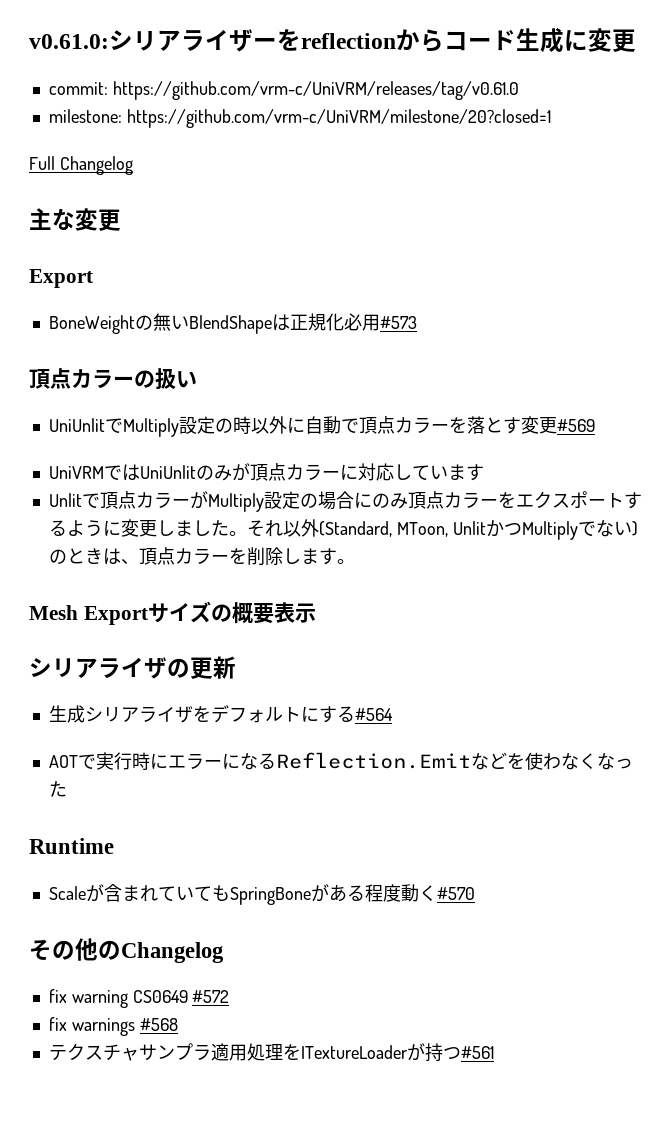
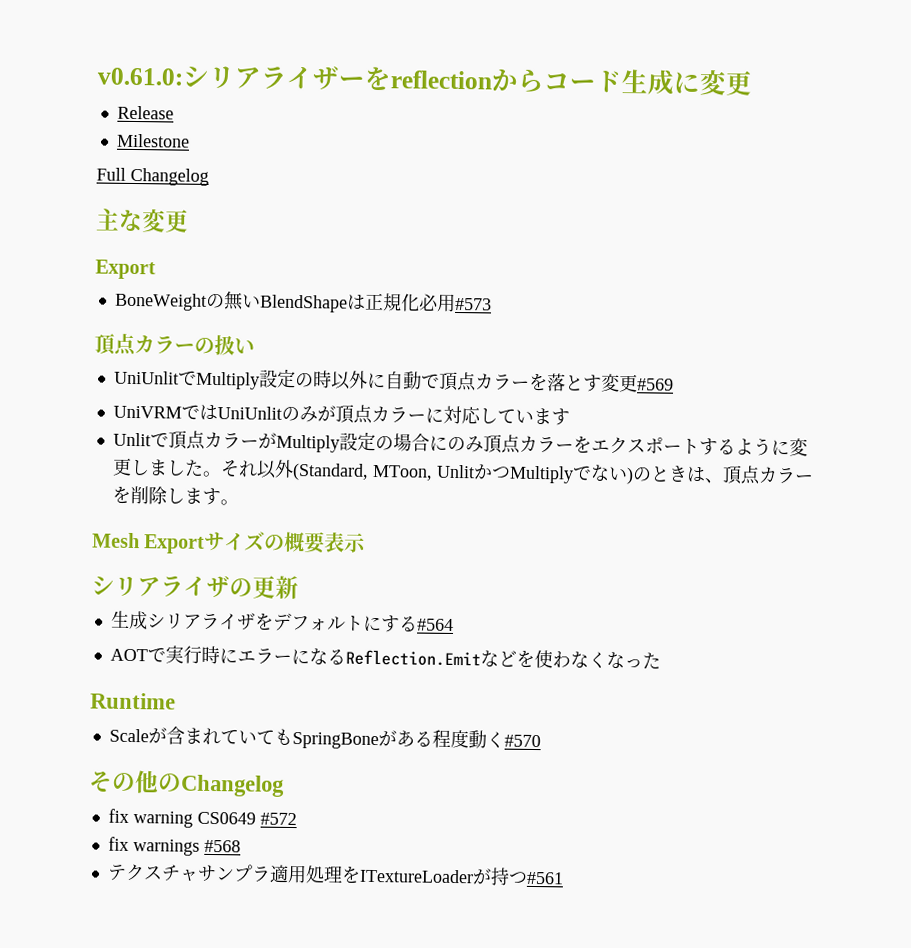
[48,81,519,100] [48,109,551,128] commit: https://github.com/vrm-c/UniVRM/releases/tag/v0.61.0 // milestone: https://github.com/vrm-c/UniVRM/milestone/20?closed=1 -> [116,105,174,120] [116,133,190,148] Release // Milestone

